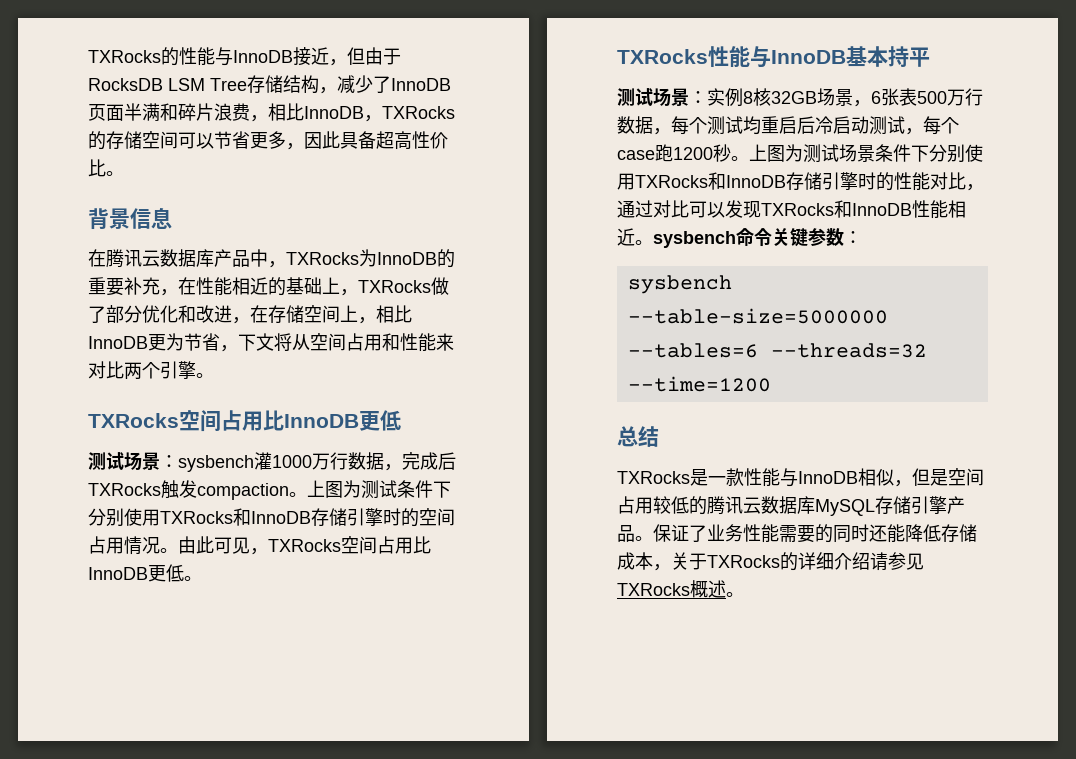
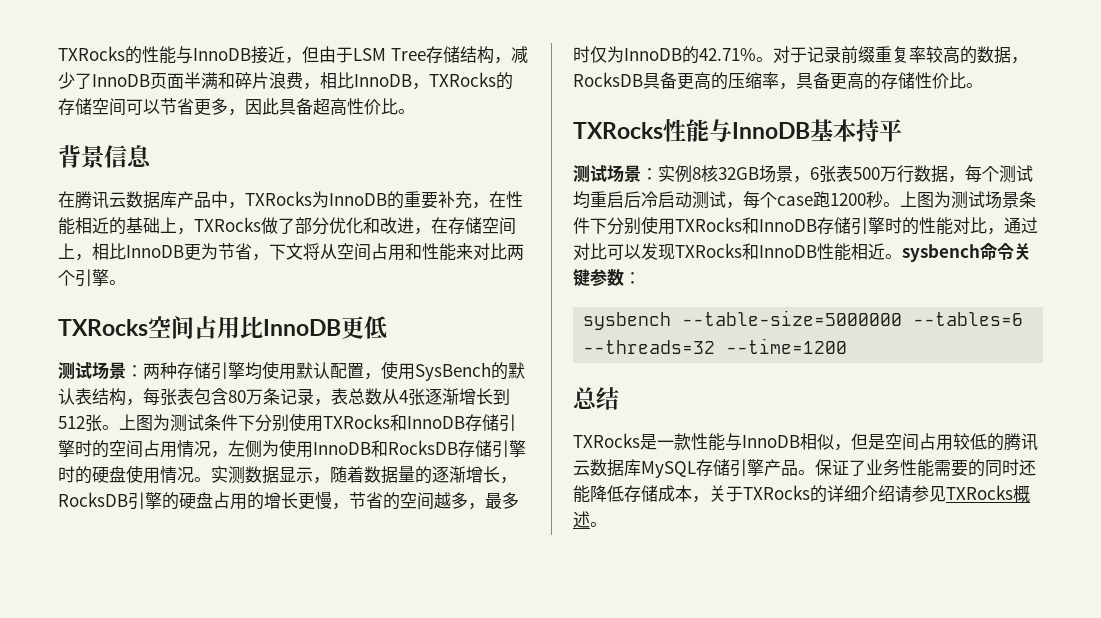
[88,78,163,91] RocksDB -> (353, 55) none
[178,452,456,472] [88,480,289,500] sysbench灌1000万⾏数据，完成后TXRocks触发compaction -> [143,361,525,381] [58,388,510,406] [58,414,102,432] 两种存储引擎均使用默认配置，使用SysBench的默认表结构，每张表包含80万条记录，表总数从4张逐渐增长到512张
[160,536,431,555] [88,564,184,582] 。由此可见，TXRocks空间占用比InnoDB更低 -> [211,439,526,458] [58,465,517,484] [58,491,519,510] [573,46,1028,64] [573,72,966,90] ，左侧为使用InnoDB和RocksDB存储引擎时的硬盘使用情况。实测数据显示，随着数据量的逐渐增长，RocksDB引擎的硬盘占用的增长更慢，节省的空间越多，最多时仅为InnoDB的42.71%。对于记录前缀重复率较高的数据，RocksDB具备更高的压缩率，具备更高的存储性价比

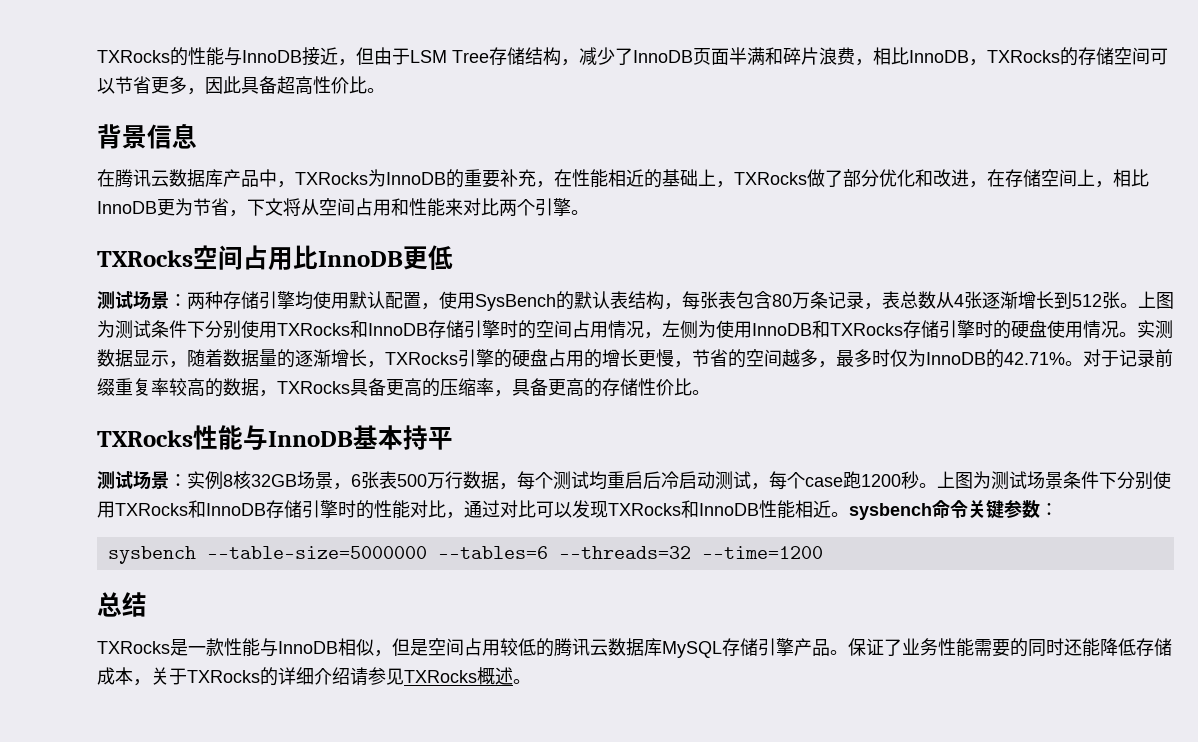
[388,440,458,455] RocksDB -> [830,323,903,336] TXRocks
[58,492,128,507] RocksDB -> [385,352,458,365] TXRocks
[573,72,643,87] RocksDB -> [277,381,350,394] TXRocks

